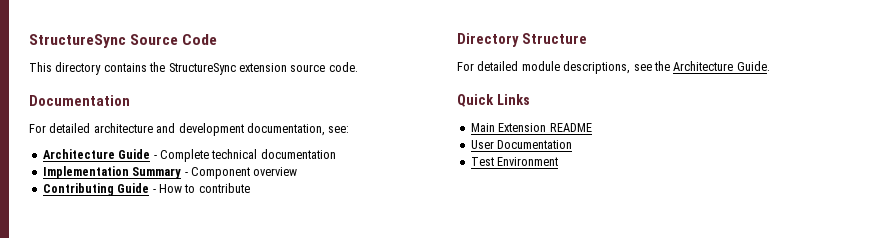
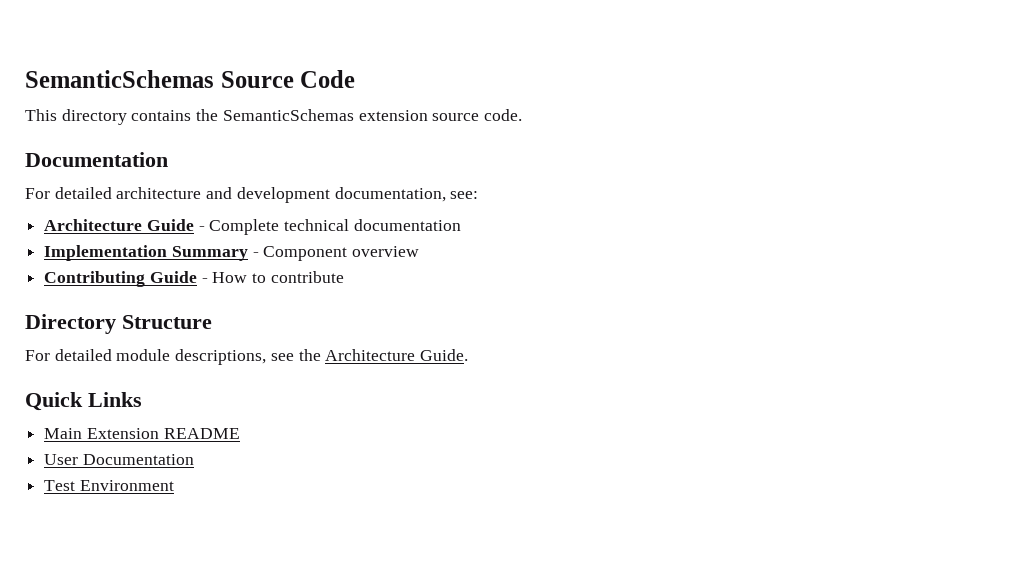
[29,34,126,48] StructureSync -> [25,70,214,88] SemanticSchemas
[168,63,236,75] StructureSync -> [222,109,354,121] SemanticSchemas

